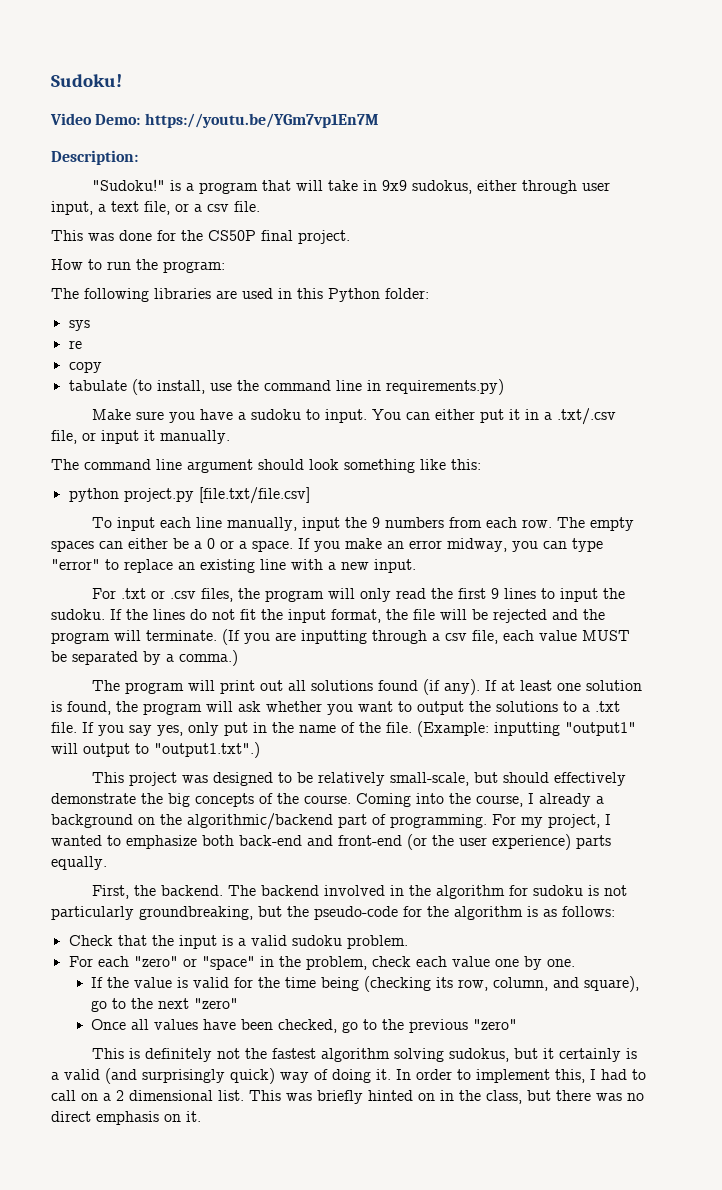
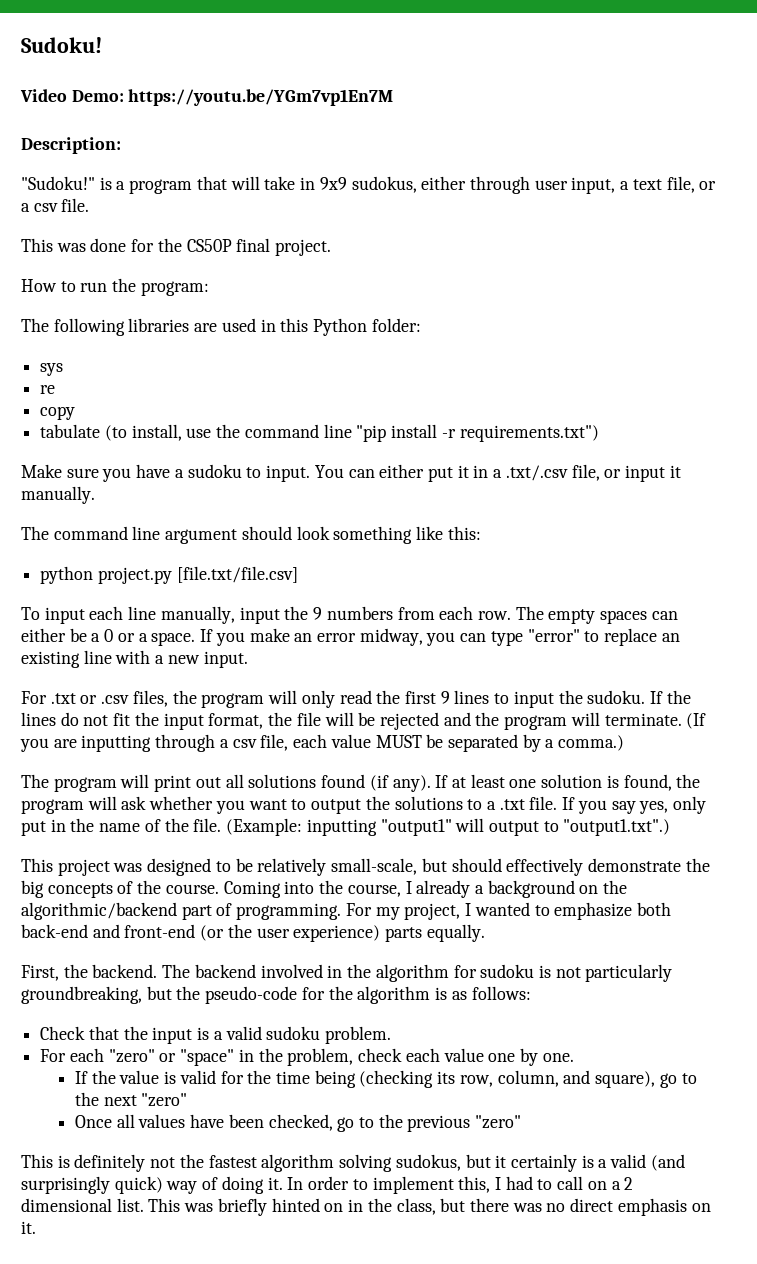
[366,379,504,395] in requirements.py) -> [356,424,599,442] "pip install -r requirements.txt")

